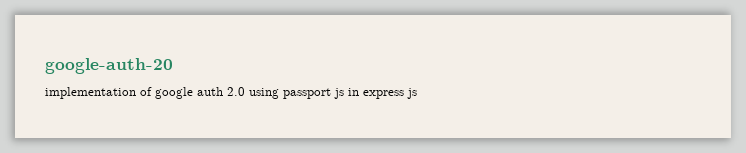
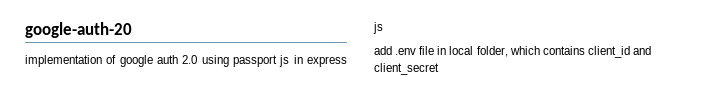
(417, 93) none -> [374,46,651,58] [374,63,439,75] // add .env file in local folder, which contains client_id and client_secret

